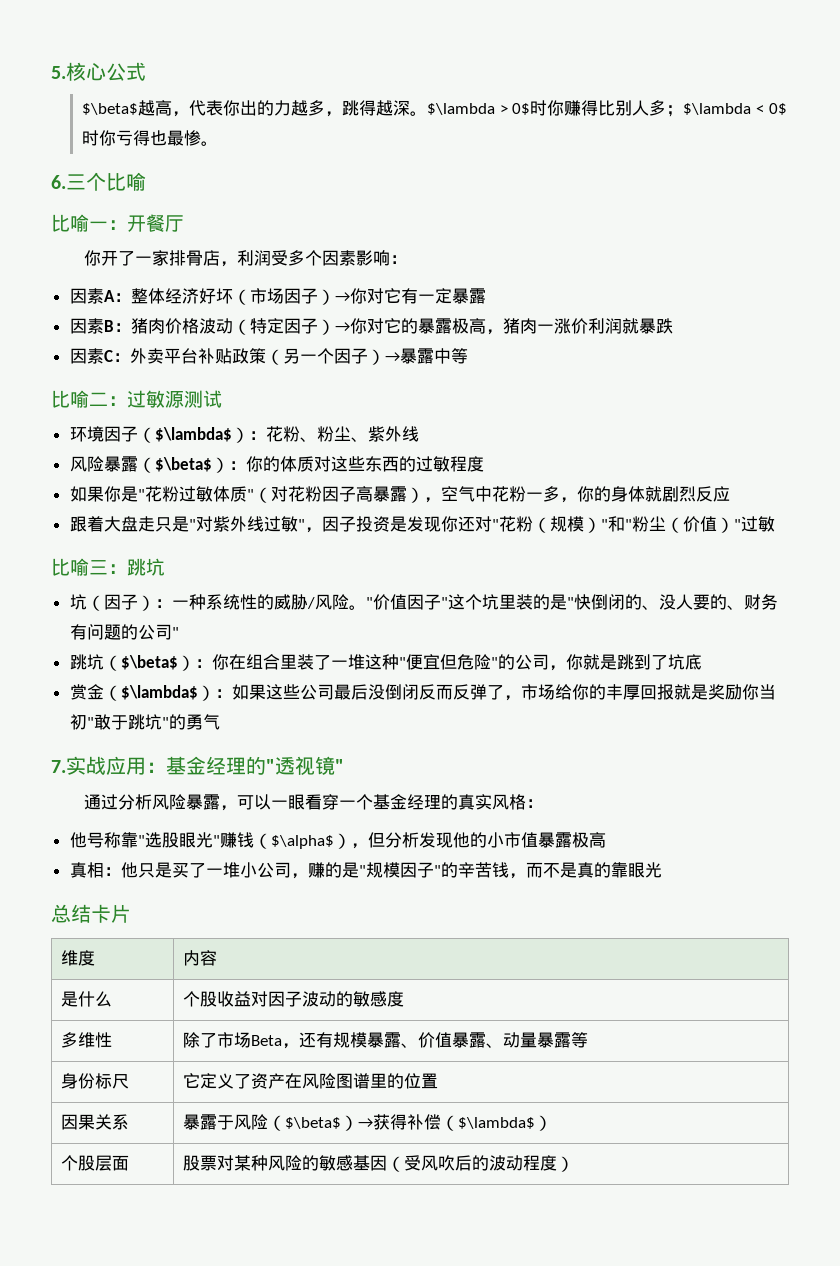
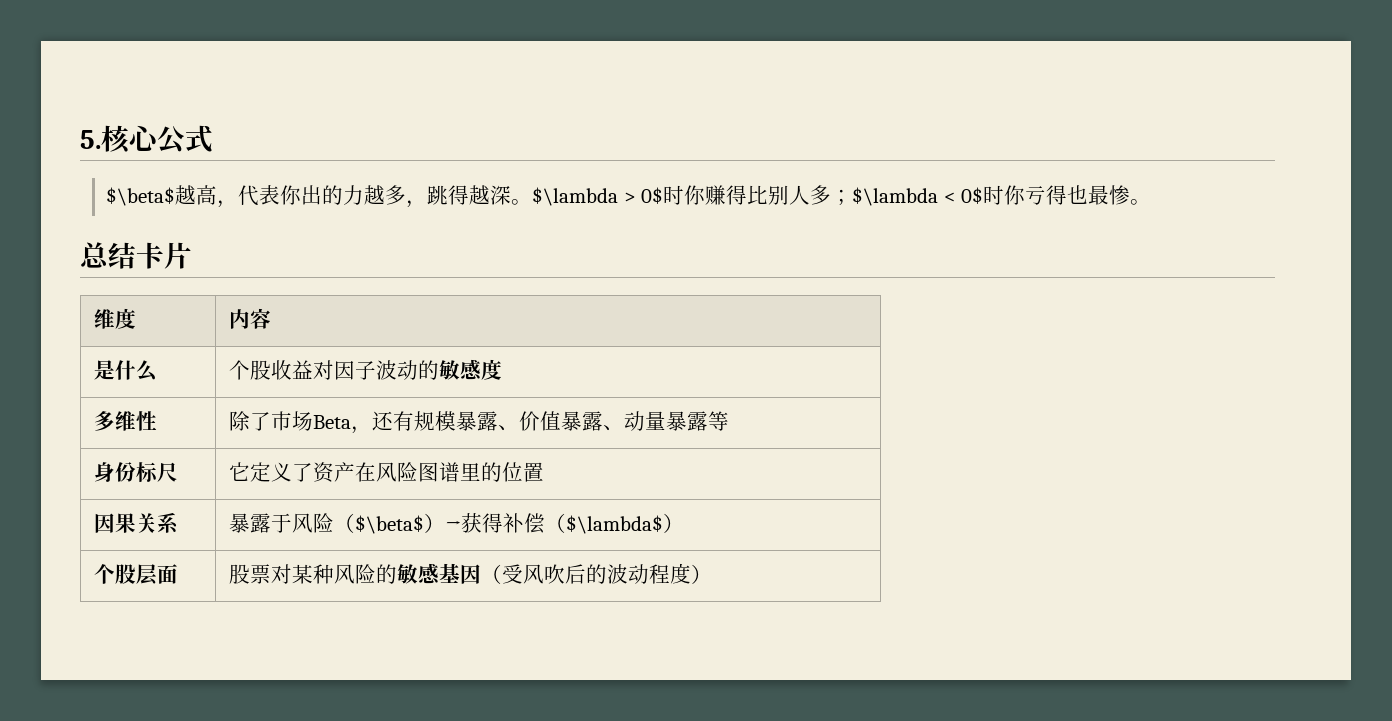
[51,172,146,191] [51,214,184,232] [83,250,407,267] [69,288,486,305] [69,318,673,335] [69,348,468,365] [51,390,222,408] [69,426,419,443] [69,456,484,473] [69,486,730,503] [69,516,775,533] [51,558,165,576] [69,594,778,611] [69,624,179,640] [69,654,702,671] [69,684,776,701] [69,714,220,730] [51,756,344,776] [83,794,543,811] [69,832,606,849] [69,862,662,879] // 6.三个比喻 // 比喻一：开餐厅 // 你开了一家排骨店，利润受多个因素影响： // 因素A：整体经济好坏（市场因子）→你对它有一定暴露 // 因素B：猪肉价格波动（特定因子）→你对它的暴露极高，猪肉一涨价利润就暴跌 // 因素C：外卖平台补贴政策（另一个因子）→暴露中等 // 比喻二：过敏源测试 // 环境因子（$\lambda$）：花粉、粉尘、紫外线 // 风险暴露（$\beta$）：你的体质对这些东西的过敏程度 // 如果你是"花粉过敏体质"（对花粉因子高暴露），空气中花粉一多，你的身体就剧烈反应 // 跟着大盘走只是"对紫外线过敏"，因子投资是发现你还对"花粉（规模）"和"粉尘（价值）"过敏 // 比喻三：跳坑 // 坑（因子）：一种系统性的威胁/风险。"价值因子"这个坑里装的是"快倒闭的、没人要的、财务有问题的公司" // 跳坑（$\beta$）：你在组合里装了一堆这种"便宜但危险"的公司，你就是跳到了坑底 // 赏金（$\lambda$）：如果这些公司最后没倒闭反而反弹了，市场给你的丰厚回报就是奖励你当初"敢于跳坑"的勇气 // 7.实战应用：基金经理的"透视镜" // 通过分析风险暴露，可以一眼看穿一个基金经理的真实风格： // 他号称靠"选股眼光"赚钱（$\alpha$），但分析发现他的小市值暴露极高 // 真相：他只是买了一堆小公司，赚的是"规模因子"的辛苦钱，而不是真的靠眼光 -> (1152, 202) none

